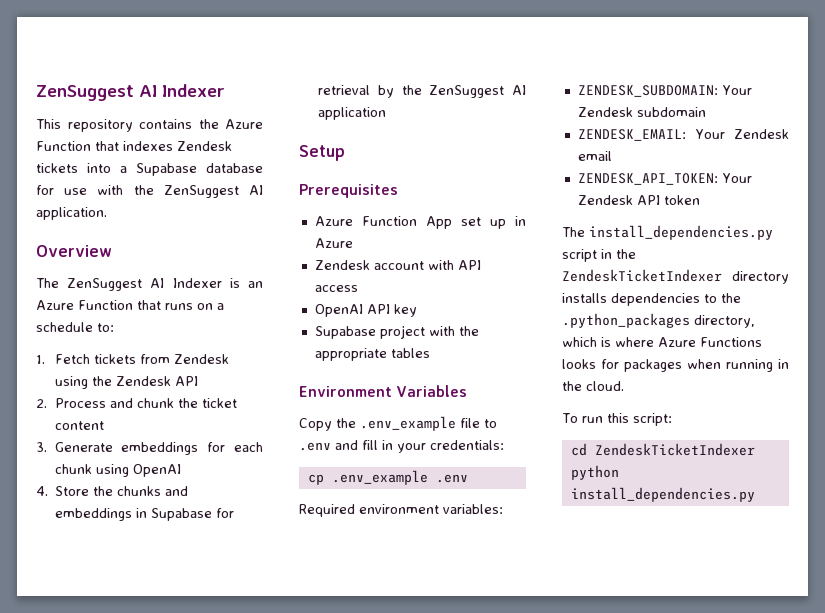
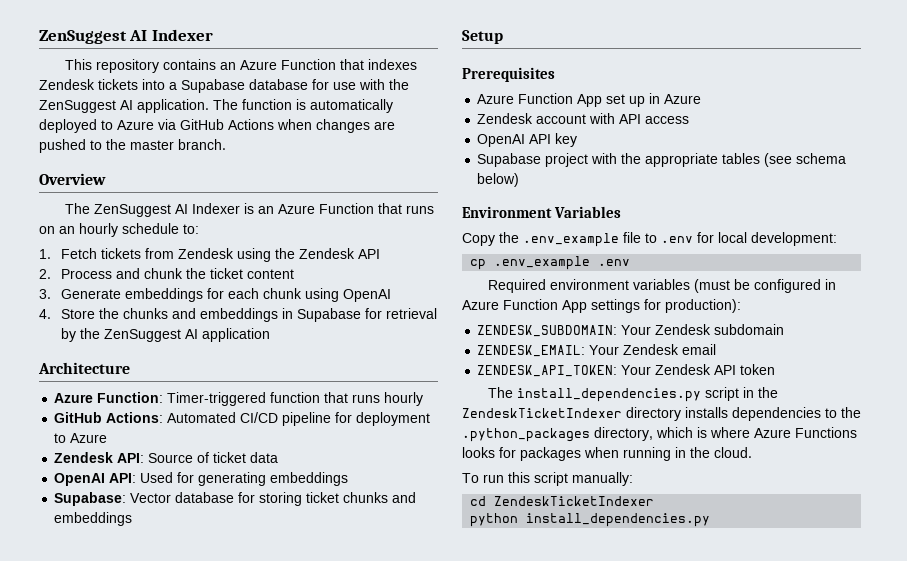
[198,119,219,129] the -> [220,62,237,70] an
(107, 213) none -> [213,99,393,113] [39,119,395,133] [39,139,226,153] The function is automatically deployed to Azure via GitHub Actions when changes are pushed to the master branch.
[217,303,224,310] a -> [59,223,118,237] an hourly
(387, 113) none -> [38,362,130,374] [54,392,424,406] [54,412,431,426] [54,433,108,443] [54,452,279,463] [54,472,349,486] [54,492,417,506] [54,512,133,526] // Architecture // Azure Function: Timer-triggered function that runs hourly // GitHub Actions: Automated CI/CD pipeline for deployment to Azure // Zendesk API: Source of ticket data // OpenAI API: Used for generating embeddings // Supabase: Vector database for storing ticket chunks and embeddings
(430, 353) none -> [764,153,847,167] [477,173,520,187] (see schema below)
[335,440,504,453] and fill in your credentials: -> [697,232,837,246] for local development:
[443,504,503,514] variables: -> [633,279,837,293] [462,299,741,313] variables (must be configured in Azure Function App settings for production):
[632,413,672,426] script: -> [534,472,633,486] script manually:

